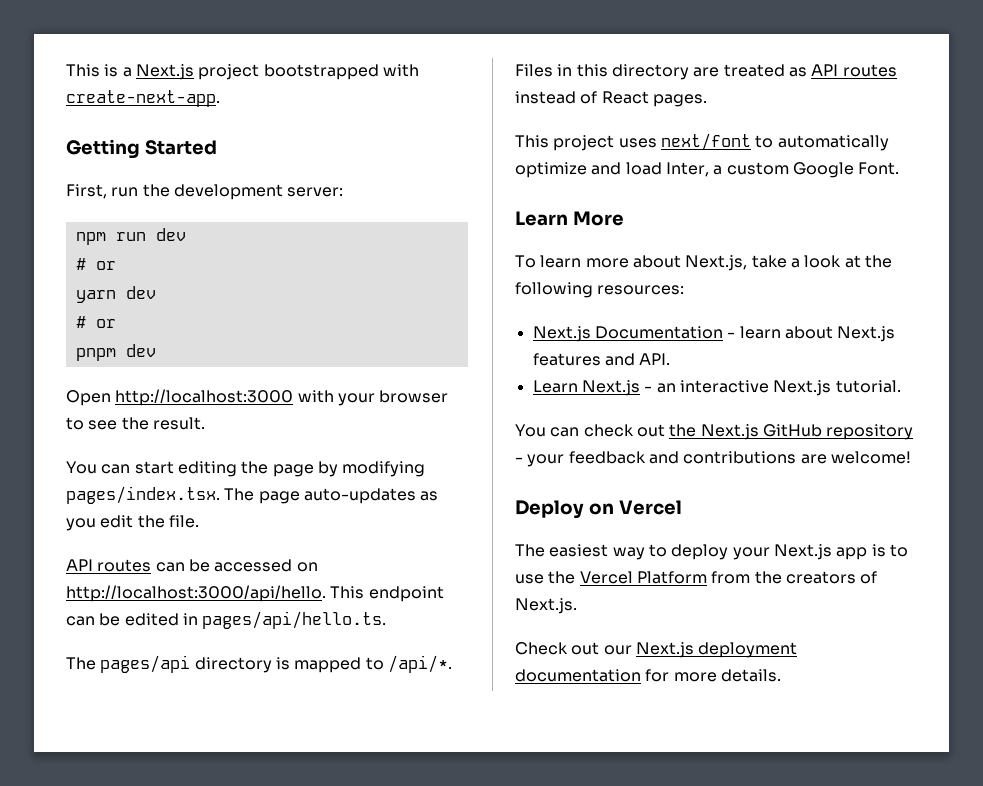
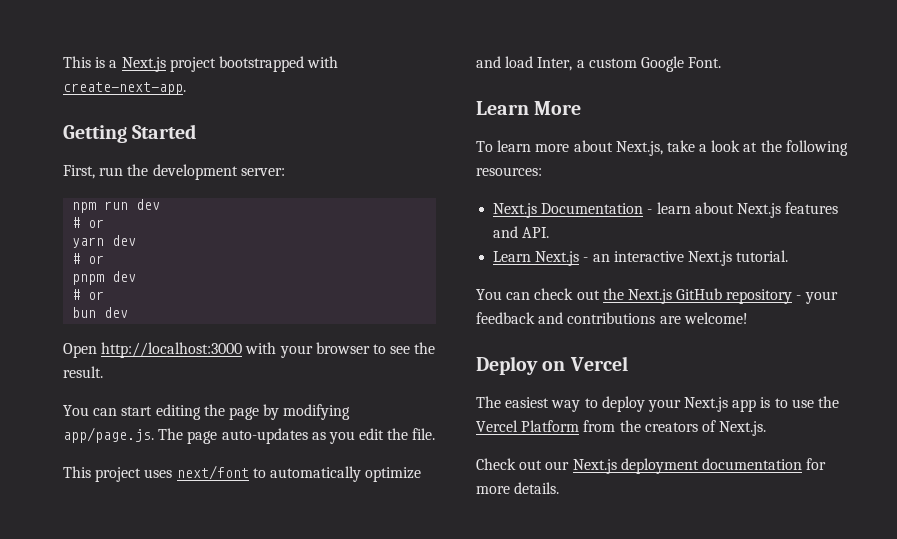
(156, 350) none -> [72,289,105,300] [72,307,129,318] // # or // bun dev
[66,486,220,504] pages/index.tsx. -> [63,427,154,443] app/page.js.
[66,559,318,572] [66,585,444,602] [66,611,387,629] [66,655,452,673] [515,64,897,80] [515,91,707,107] // API routes can be accessed on http://localhost:3000/api/hello. This endpoint can be edited in pages/api/hello.ts. // The pages/api directory is mapped to /api/*. Files in this directory are treated as API routes instead of React pages. -> (436, 434) none

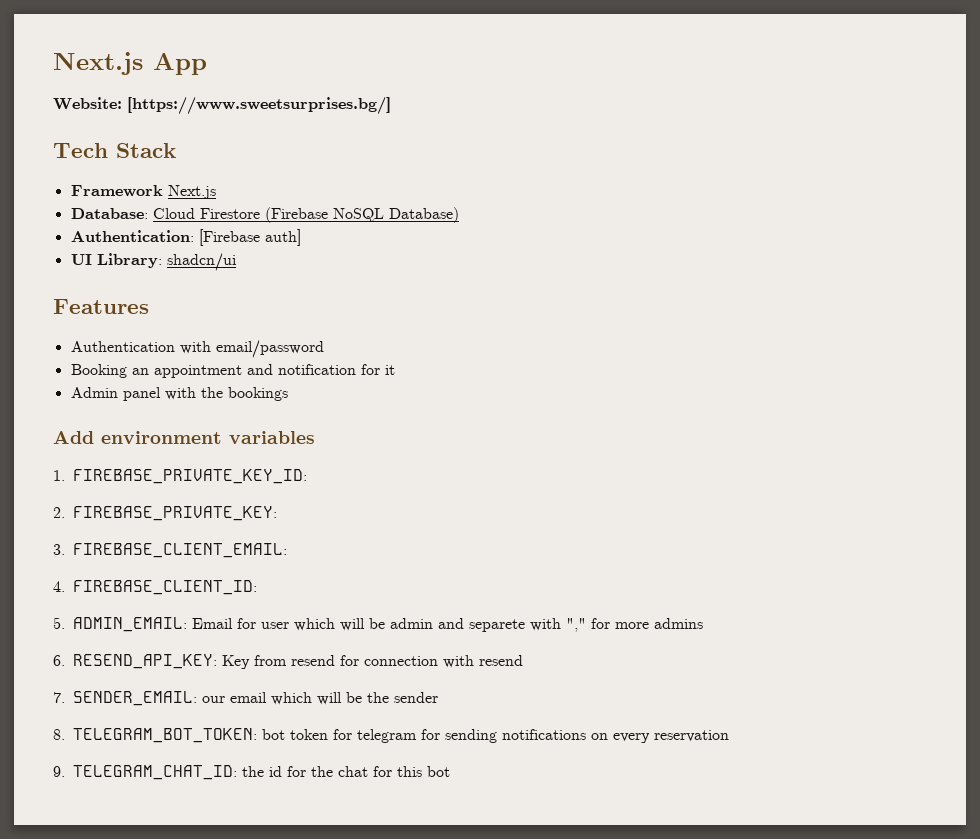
[63,56,339,72] [63,82,186,95] [63,124,197,143] [63,164,285,180] [72,199,161,213] [72,217,105,228] [72,235,137,248] [72,253,105,264] [72,271,137,285] [72,289,105,300] [72,307,129,318] [63,342,436,358] [63,366,103,378] [63,404,351,420] [63,427,436,444] [63,465,422,482] [476,56,722,72] [476,101,582,115] [476,140,848,156] [476,167,542,176] [493,202,839,218] [493,226,550,238] [493,250,789,266] [476,288,838,304] [476,312,748,324] [476,356,628,375] [476,396,840,412] [476,420,767,436] [476,458,827,474] [476,482,560,494] This is a Next.js project bootstrapped with create-next-app. // Getting Started // First, run the development server: // npm run dev // # or // yarn dev // # or // pnpm dev // # or // bun dev // Open http://localhost:3000 with your browser to see the result. // You can start editing the page by modifying app/page.js. The page auto-updates as you edit the file. // This project uses next/font to automatically optimize and load Inter, a custom Google Font. // Learn More // To learn more about Next.js, take a look at the following resources: // Next.js Documentation - learn about Next.js features and API. // Learn Next.js - an interactive Next.js tutorial. // You can check out the Next.js GitHub repository - your feedback and contributions are welcome! // Deploy on Vercel // The easiest way to deploy your Next.js app is to use the Vercel Platform from the creators of Next.js. // Check out our Next.js deployment documentation for more details. -> [53,52,207,75] [53,97,391,115] [53,143,176,158] [70,185,216,199] [70,207,459,223] [70,229,301,246] [70,253,236,271] [53,299,149,314] [70,340,324,358] [70,364,395,378] [70,387,288,401] [53,431,315,444] [53,469,307,484] [53,506,277,521] [53,543,287,558] [53,580,257,595] [53,617,703,632] [53,654,523,669] [53,691,438,706] [53,728,729,743] [53,765,450,780] Next.js App // Website: [https://www.sweetsurprises.bg/] // Tech Stack // Framework Next.js // Database: Cloud Firestore (Firebase NoSQL Database) // Authentication: [Firebase auth] // UI Library: shadcn/ui // Features // Authentication with email/password // Booking an appointment and notification for it // Admin panel with the bookings // Add environment variables // 1. FIREBASE_PRIVATE_KEY_ID: // 2. FIREBASE_PRIVATE_KEY: // 3. FIREBASE_CLIENT_EMAIL: // 4. FIREBASE_CLIENT_ID: // 5. ADMIN_EMAIL: Email for user which will be admin and separete with "," for more admins // 6. RESEND_API_KEY: Key from resend for connection with resend // 7. SENDER_EMAIL: our email which will be the sender // 8. TELEGRAM_BOT_TOKEN: bot token for telegram for sending notifications on every reservation // 9. TELEGRAM_CHAT_ID: the id for the chat for this bot

